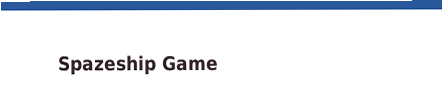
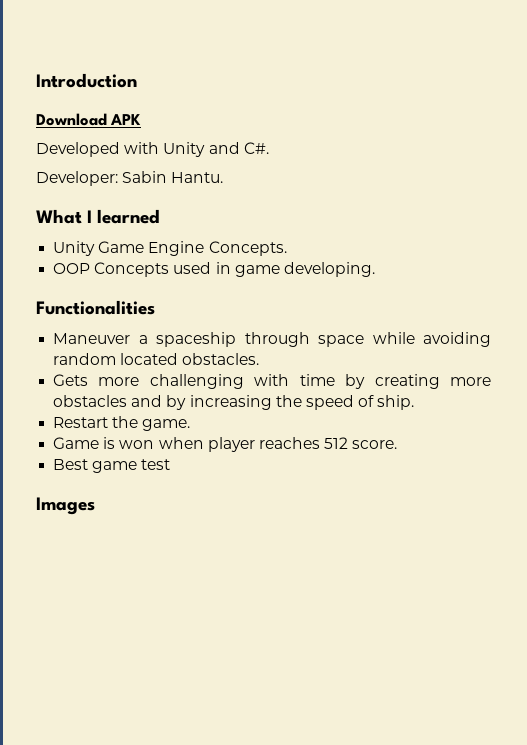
[58,55,219,75] Spazeship Game -> [36,73,137,88] [36,113,142,126] [36,142,269,157] [36,171,224,186] [36,209,161,224] [53,241,287,256] [53,262,375,277] [36,300,155,315] [53,332,491,347] [53,353,260,365] [53,374,491,389] [53,395,415,410] [53,416,191,431] [53,437,398,452] [53,459,171,473] [36,497,95,515] Introduction // Download APK // Developed with Unity and C#. // Developer: Sabin Hantu. // What I learned // Unity Game Engine Concepts. // OOP Concepts used in game developing. // Functionalities // Maneuver a spaceship through space while avoiding random located obstacles. // Gets more challenging with time by creating more obstacles and by increasing the speed of ship. // Restart the game. // Game is won when player reaches 512 score. // Best game test // Images

